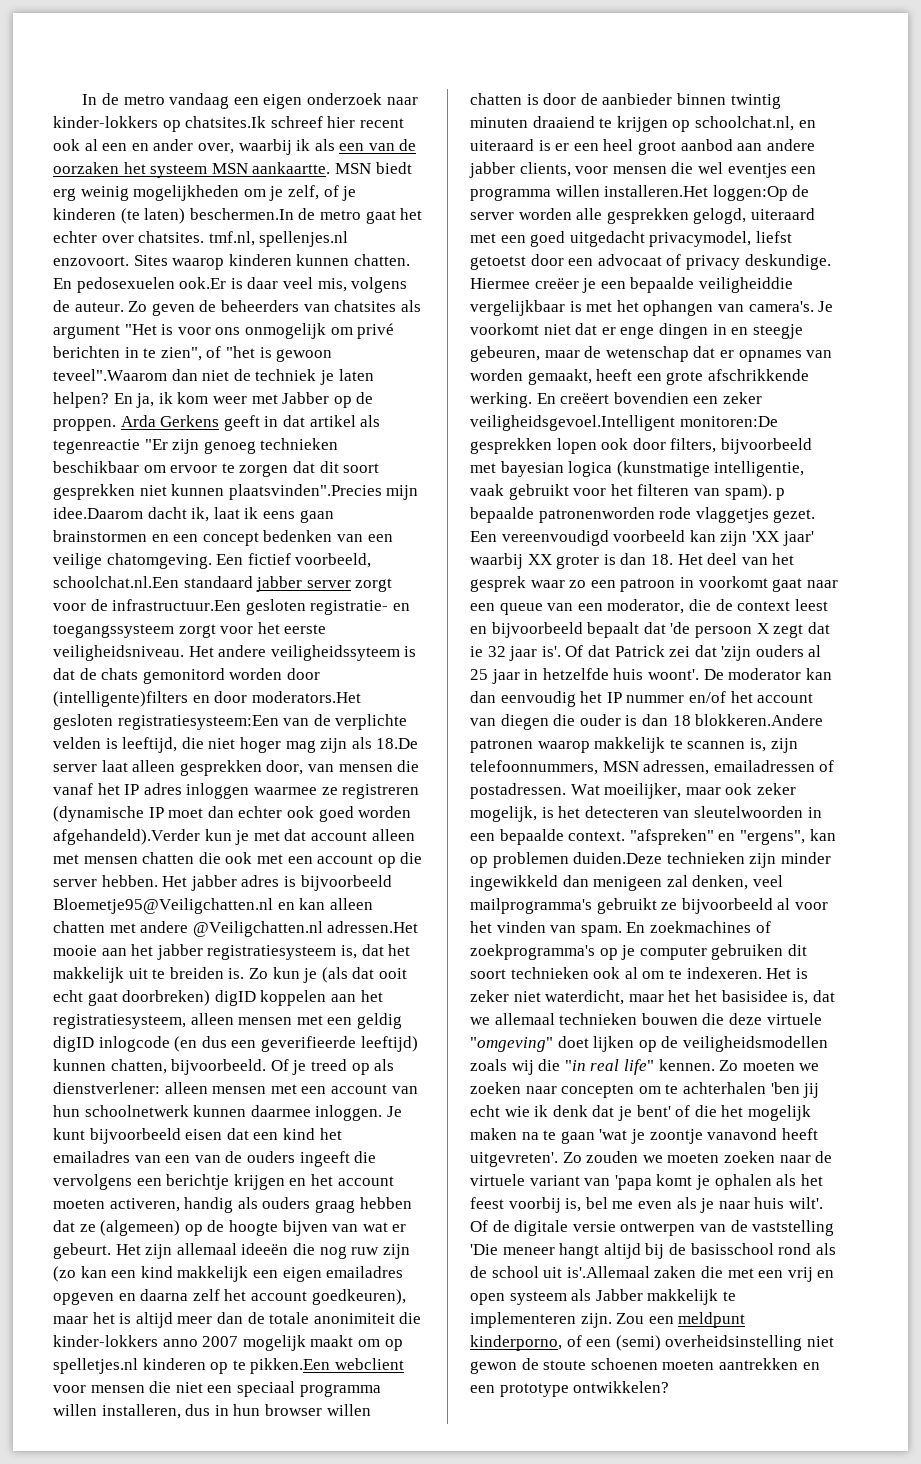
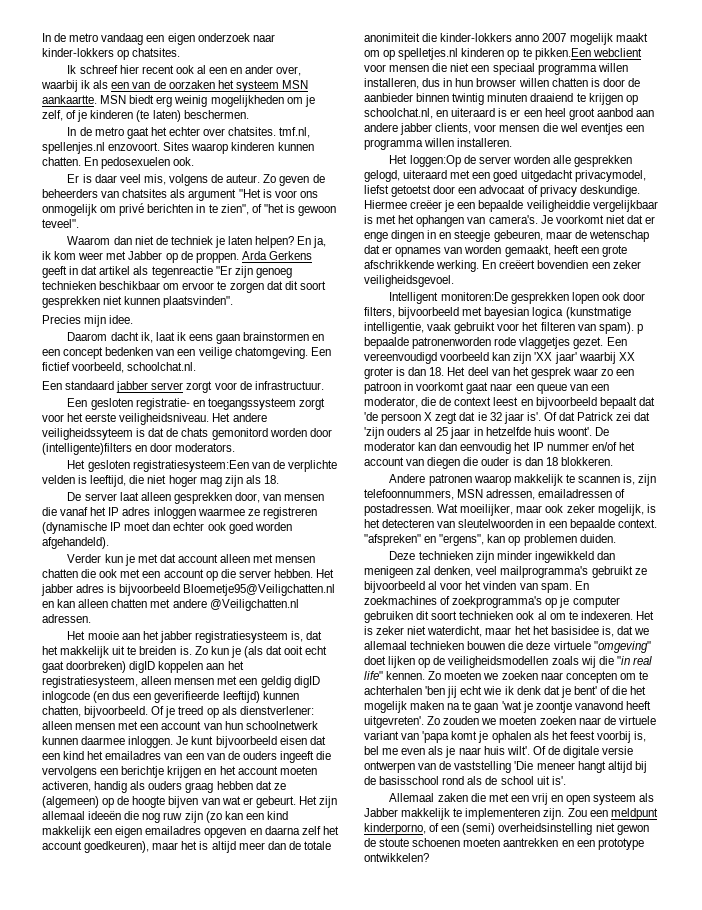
[185,116,267,128] chatsites.Ik -> [132,48,181,57] [67,65,77,74] chatsites. // Ik
[189,208,294,220] beschermen.In -> [183,110,249,119] [67,127,77,136] beschermen. // In
[179,277,227,289] ook.Er -> [173,157,195,166] [67,174,80,183] ook. // Er
[53,369,167,381] teveel".Waarom -> [42,219,79,228] [67,236,111,245] teveel". // Waarom
[228,484,419,500] [53,507,143,519] plaatsvinden".Precies mijn idee.Daarom -> [163,296,234,308] [42,315,134,327] [67,332,108,341] plaatsvinden". // Precies mijn idee. // Daarom
[53,576,179,588] schoolchat.nl.Een -> [127,362,197,371] [42,381,62,390] schoolchat.nl. // Een
[112,599,242,611] infrastructuur.Een -> [254,381,324,390] [67,398,88,407] infrastructuur. // Een
[251,691,361,703] moderators.Het -> [175,443,236,452] [67,460,86,469] moderators. // Het
[376,738,419,749] 18.De -> [263,475,279,484] [67,492,82,501] 18. // De
[53,829,200,845] afgehandeld).Verder -> [42,537,109,549] [67,554,102,563] afgehandeld). // Verder
[327,921,419,933] adressen.Het -> [42,614,91,623] [67,631,86,640] adressen. // Het
[604,185,709,197] installeren.Het -> [457,138,513,147] [389,155,408,164] installeren. // Het
[470,415,675,431] veiligheidsgevoel.Intelligent -> [364,275,454,287] [389,292,439,304] veiligheidsgevoel. // Intelligent
[695,714,824,726] blokkeren.Andere -> [560,457,613,466] [389,474,426,483] blokkeren. // Andere
[573,852,663,864] duiden.Deze -> [579,534,616,543] [389,551,416,560] duiden. // Deze
[566,1266,650,1278] is'.Allemaal -> [551,776,566,785] [389,793,435,802] is'. // Allemaal

